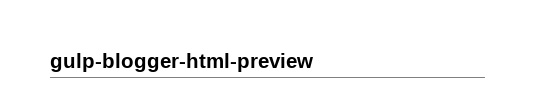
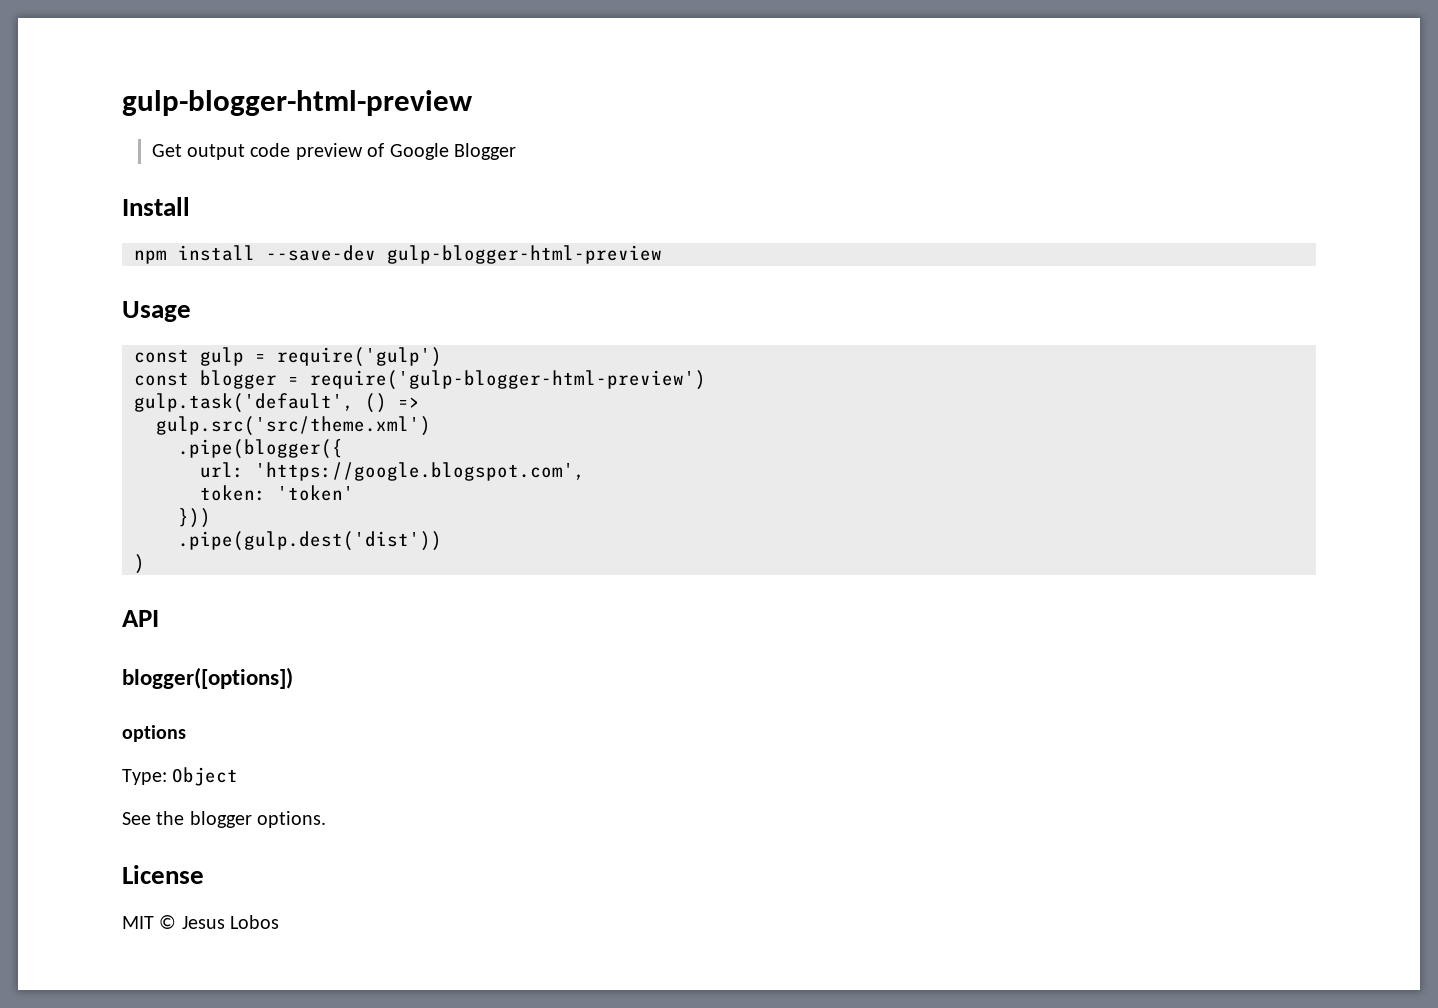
[50,53,313,72] gulp-blogger-html-preview -> [122,90,472,116] [151,143,517,160] [122,197,190,216] [134,245,662,264] [122,301,191,322] [134,347,442,367] [134,370,706,390] [134,393,420,413] [156,416,431,436] [178,439,343,459] [200,462,585,481] [200,485,354,501] [178,508,211,528] [178,531,442,551] [134,554,145,574] [122,610,159,627] [122,667,293,689] [122,725,186,742] [122,767,239,786] [122,811,327,828] [122,865,204,884] [122,915,280,929] gulp-blogger-html-preview // Get output code preview of Google Blogger // Install // npm install --save-dev gulp-blogger-html-preview // Usage // const gulp = require('gulp') // const blogger = require('gulp-blogger-html-preview') // gulp.task('default', () => // gulp.src('src/theme.xml') // .pipe(blogger({ // url: 'https://google.blogspot.com', // token: 'token' // })) // .pipe(gulp.dest('dist')) // ) // API // blogger([options]) // options // Type: Object // See the blogger options. // License // MIT © Jesus Lobos

